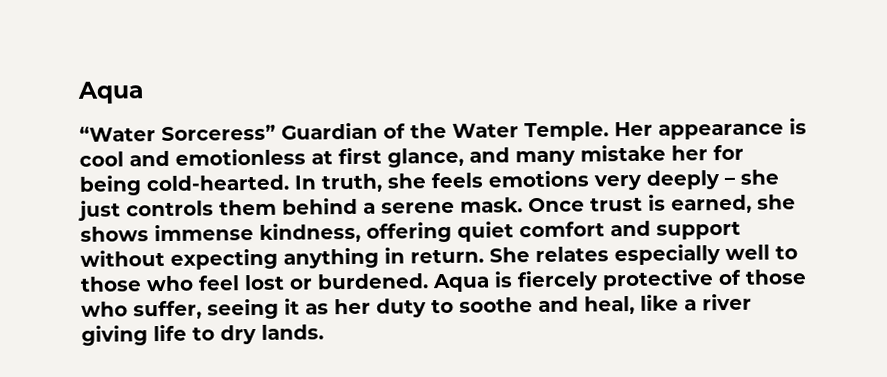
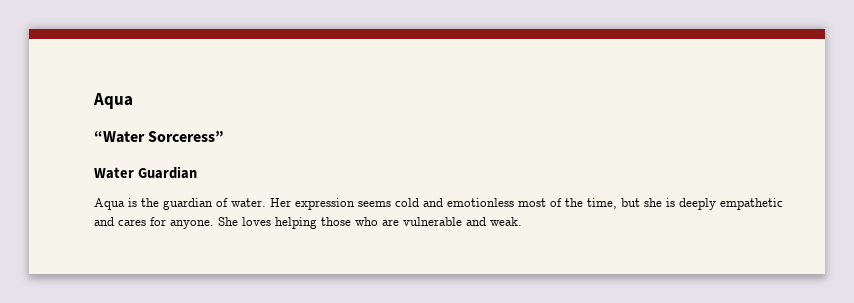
(276, 132) none -> [94,167,134,179] // Water
[383,118,807,142] [79,144,744,168] [79,169,779,196] [78,194,796,221] [80,220,741,243] [80,244,798,270] [80,269,807,293] [81,293,752,320] [81,324,324,346] of the Water Temple. Her appearance is cool and emotionless at first glance, and many mistake her for being cold-hearted. In truth, she feels emotions very deeply – she just controls them behind a serene mask. Once trust is earned, she shows immense kindness, offering quiet comfort and support without expecting anything in return. She relates especially well to those who feel lost or burdened. Aqua is fiercely protective of those who suffer, seeing it as her duty to soothe and heal, like a river giving life to dry lands. -> [94,198,783,210] [94,217,522,229] // Aqua is the guardian of water. Her expression seems cold and emotionless most of the time, but she is deeply empathetic and cares for anyone. She loves helping those who are vulnerable and weak.

